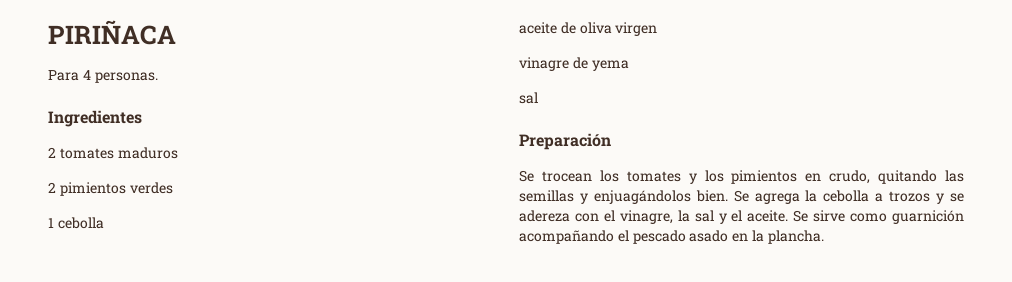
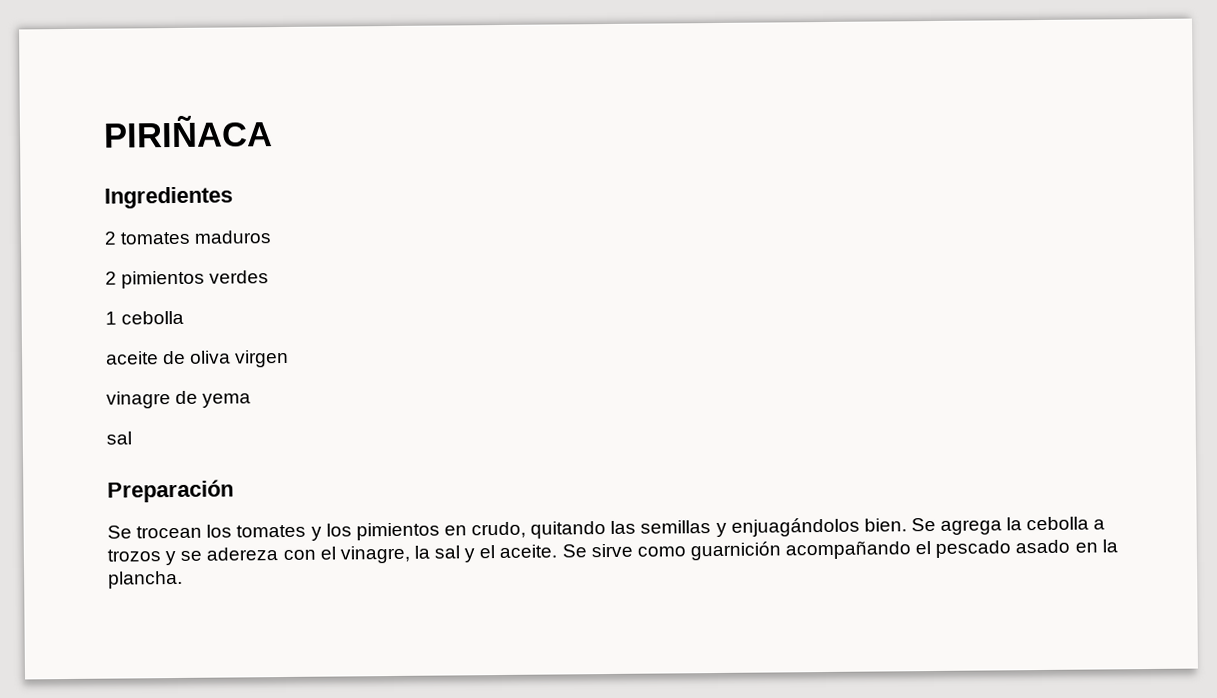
[48,70,158,83] // Para 4 personas. -> (273, 131) none

